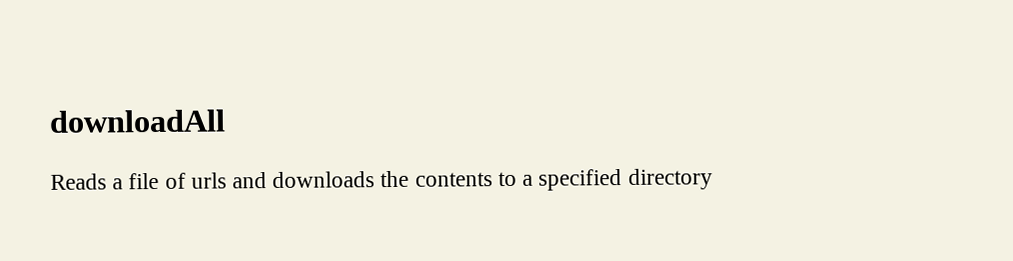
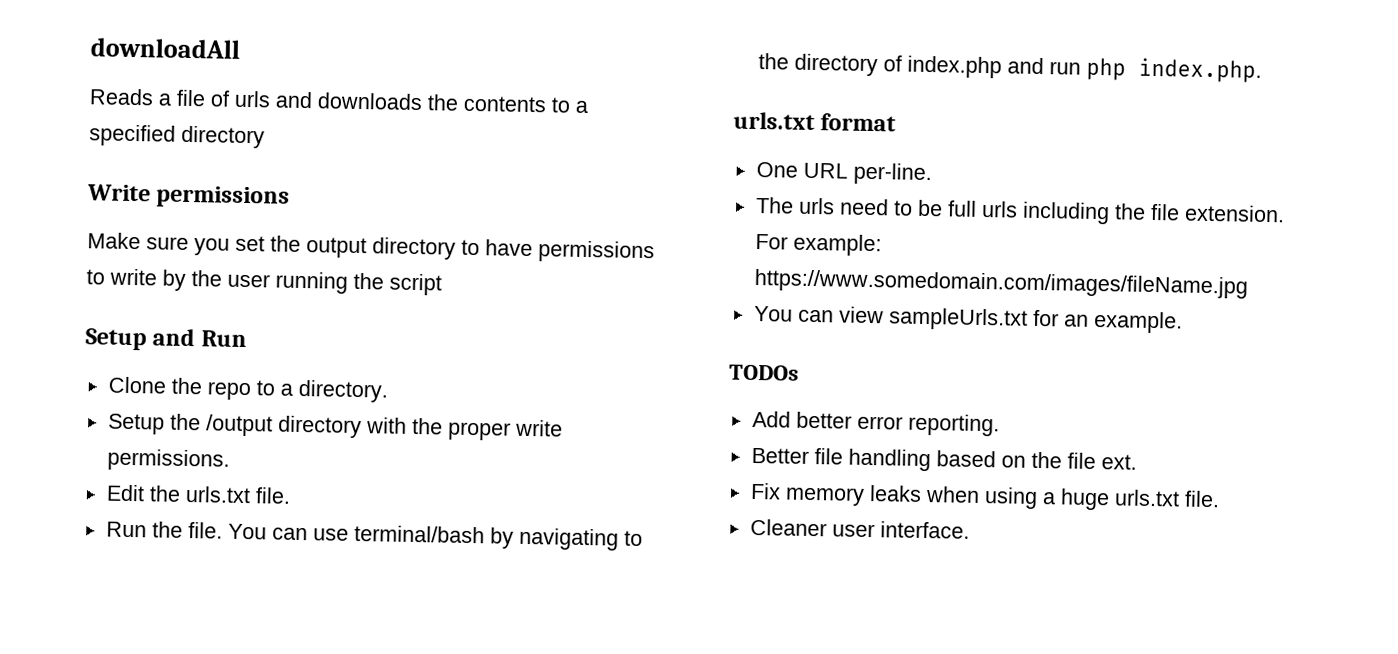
(713, 179) none -> [87,184,291,209] [87,232,655,264] [86,268,442,296] [85,328,247,351] [107,376,388,403] [107,413,563,441] [106,448,230,472] [105,484,291,504] [105,521,643,551] [757,52,1262,83] [733,111,897,132] [755,161,932,186] [755,196,1285,225] [754,233,882,257] [753,268,1248,299] [753,305,1183,334] [729,364,799,381] [751,410,1000,437] [750,447,1137,472] [749,482,1220,511] [749,518,970,539] // Write permissions // Make sure you set the output directory to have permissions to write by the user running the script // Setup and Run // Clone the repo to a directory. // Setup the /output directory with the proper write permissions. // Edit the urls.txt file. // Run the file. You can use terminal/bash by navigating to the directory of index.php and run php index.php. // urls.txt format // One URL per-line. // The urls need to be full urls including the file extension. For example: https://www.somedomain.com/images/fileName.jpg // You can view sampleUrls.txt for an example. // TODOs // Add better error reporting. // Better file handling based on the file ext. // Fix memory leaks when using a huge urls.txt file. // Cleaner user interface.

